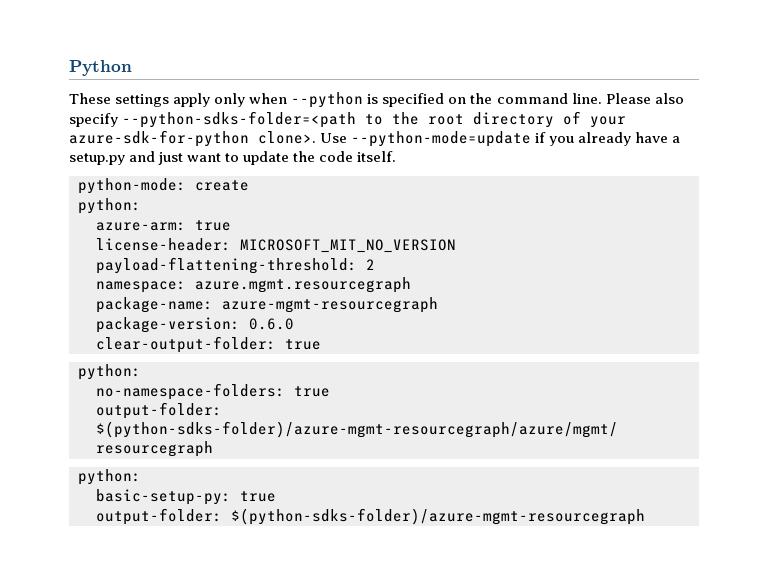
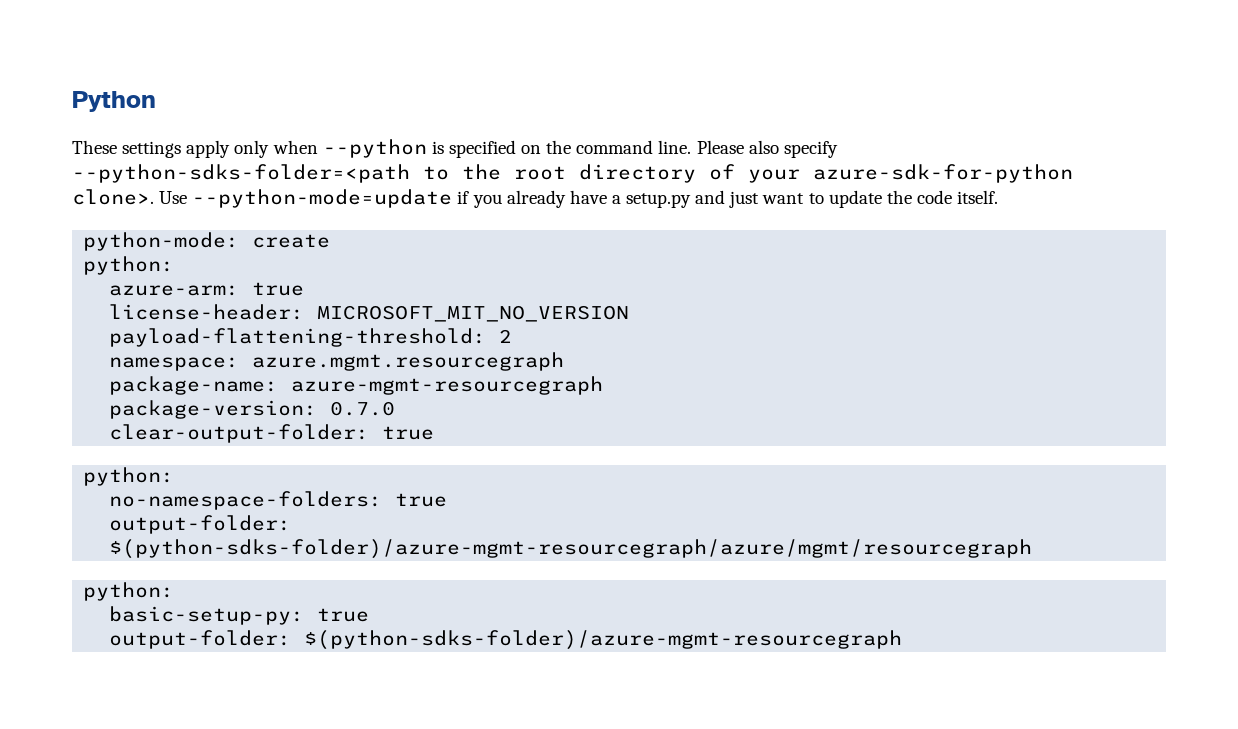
[249,318,294,330] 0.6.0 -> [330,401,396,416] 0.7.0

